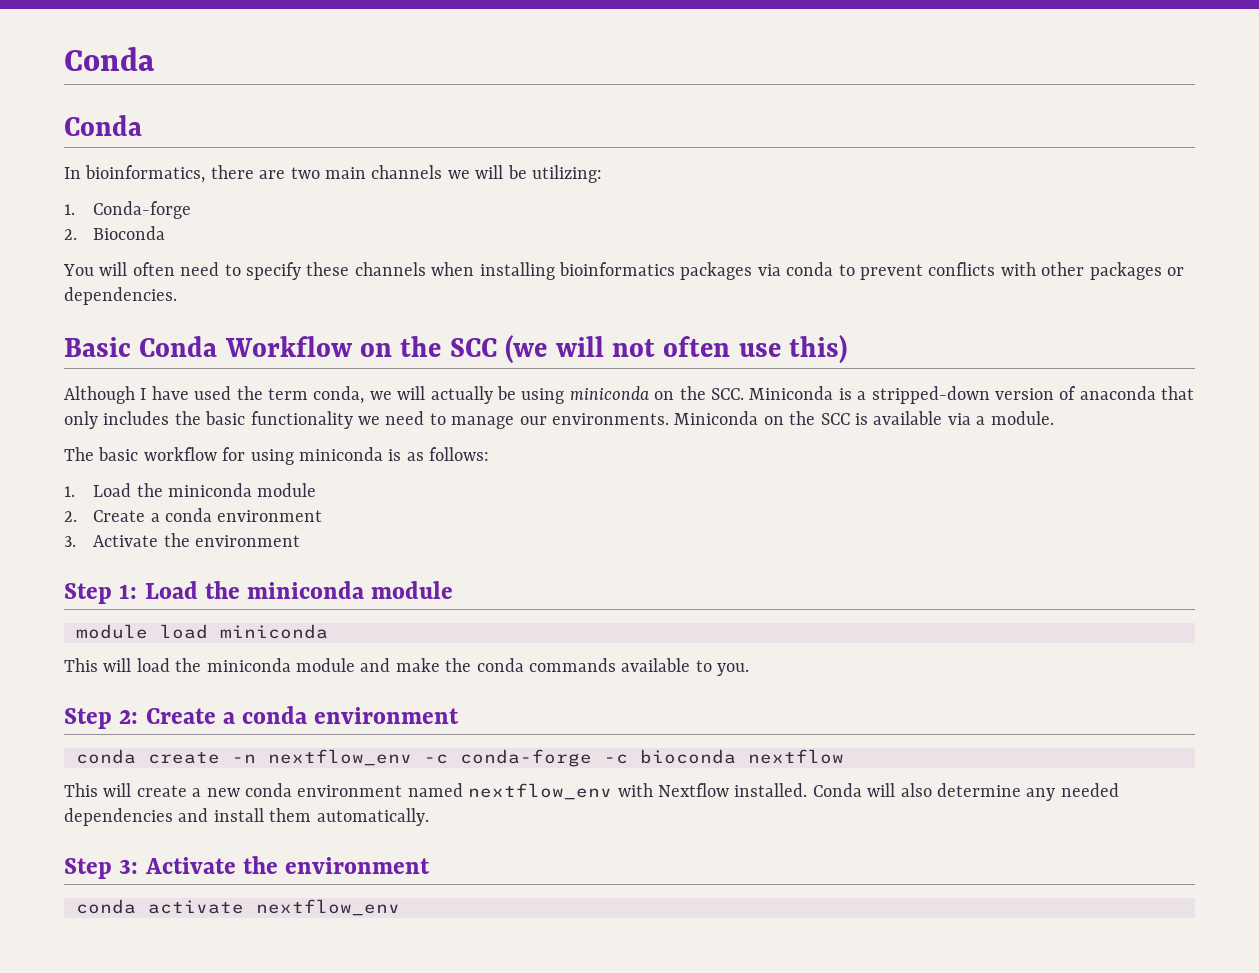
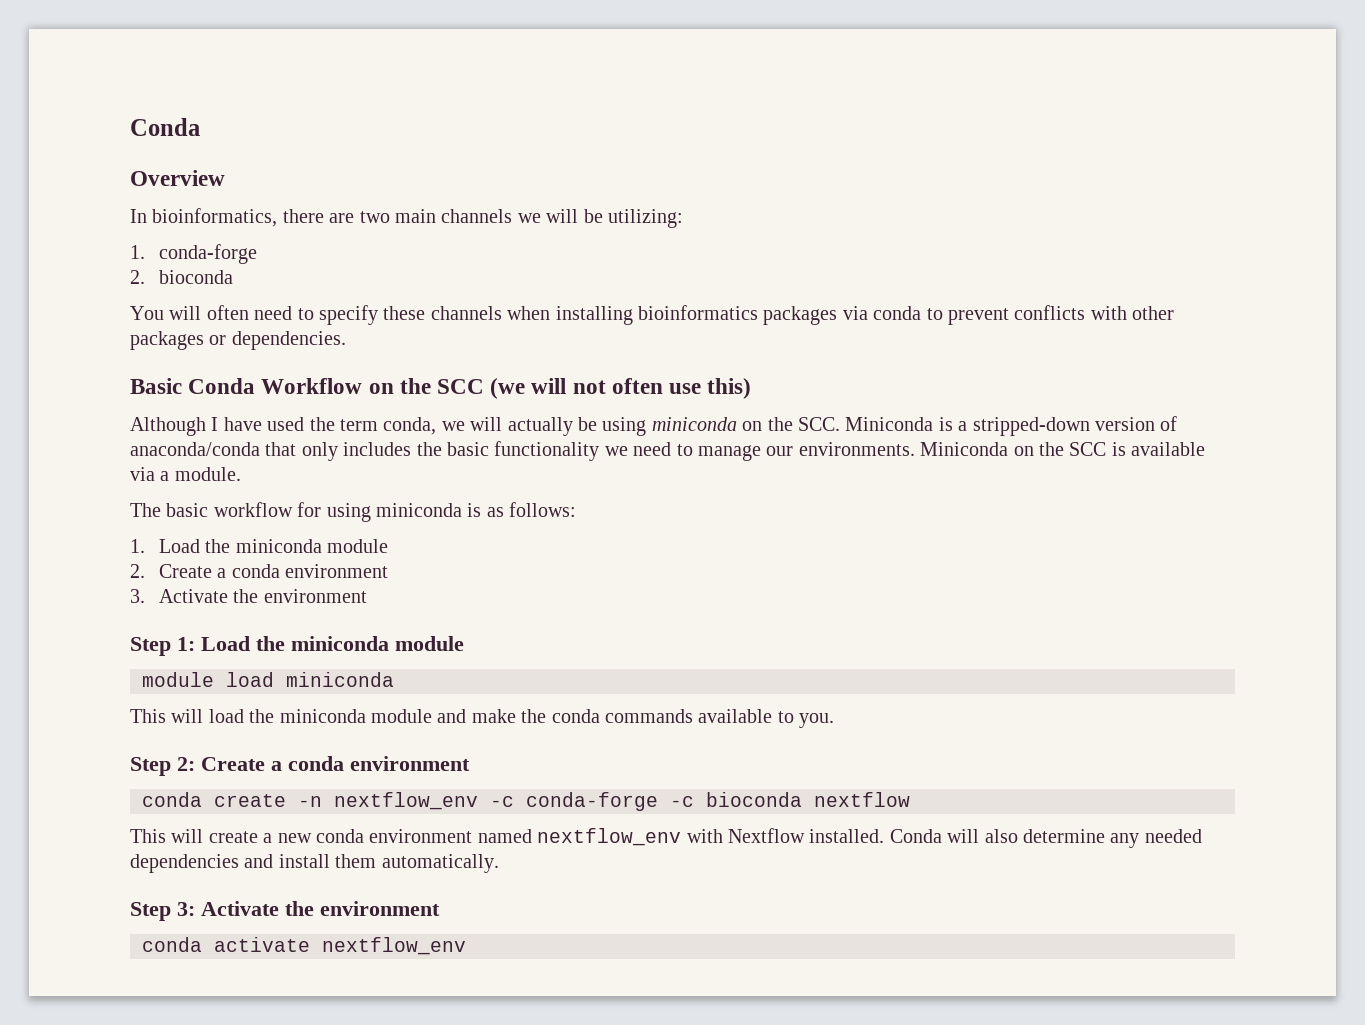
[64,47,154,71] [64,115,142,136] Conda // Conda -> [130,118,200,136] [130,170,225,186] Conda // Overview
[93,201,192,219] [64,226,166,240] Conda-forge // 2. Bioconda -> [158,244,257,264] [130,270,233,284] conda-forge // 2. bioconda
[1079,386,1156,400] anaconda -> [130,442,260,456] anaconda/conda

